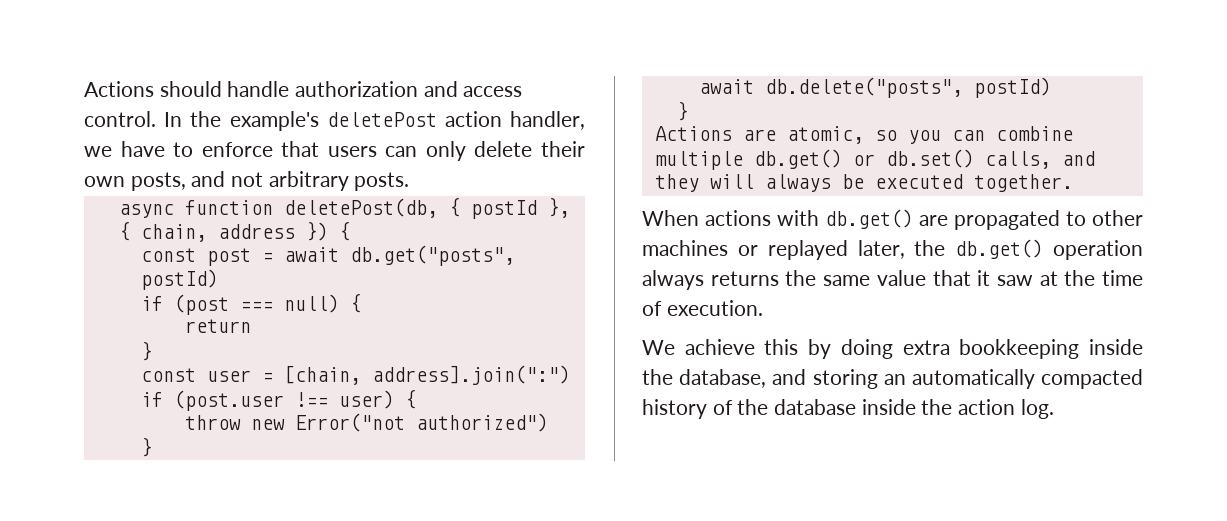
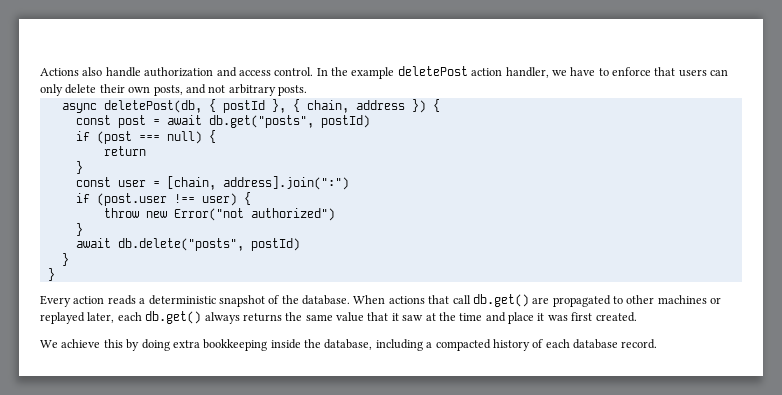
[84,81,222,97] Actions should -> [40,67,103,76] Actions also
[229,111,319,131] example's -> [351,67,395,79] example
[184,200,273,215] function -> (97, 108) none
[654,126,1073,144] [654,149,1095,170] [654,174,1073,192] [642,210,819,226] Actions are atomic, so you can combine multiple db.get() or db.set() calls, and they will always be executed together. // When actions with -> [47,268,55,281] [40,295,471,307] } // Every action reads a deterministic snapshot of the database. When actions that call
[914,239,1143,260] the db.get() operation -> [117,311,202,324] each db.get()
[642,300,763,316] of execution. -> [485,312,637,324] and place it was first created.
[772,369,1143,389] [642,399,1054,419] and storing an automatically compacted history of the database inside the action log. -> [375,339,658,351] including a compacted history of each database record.

